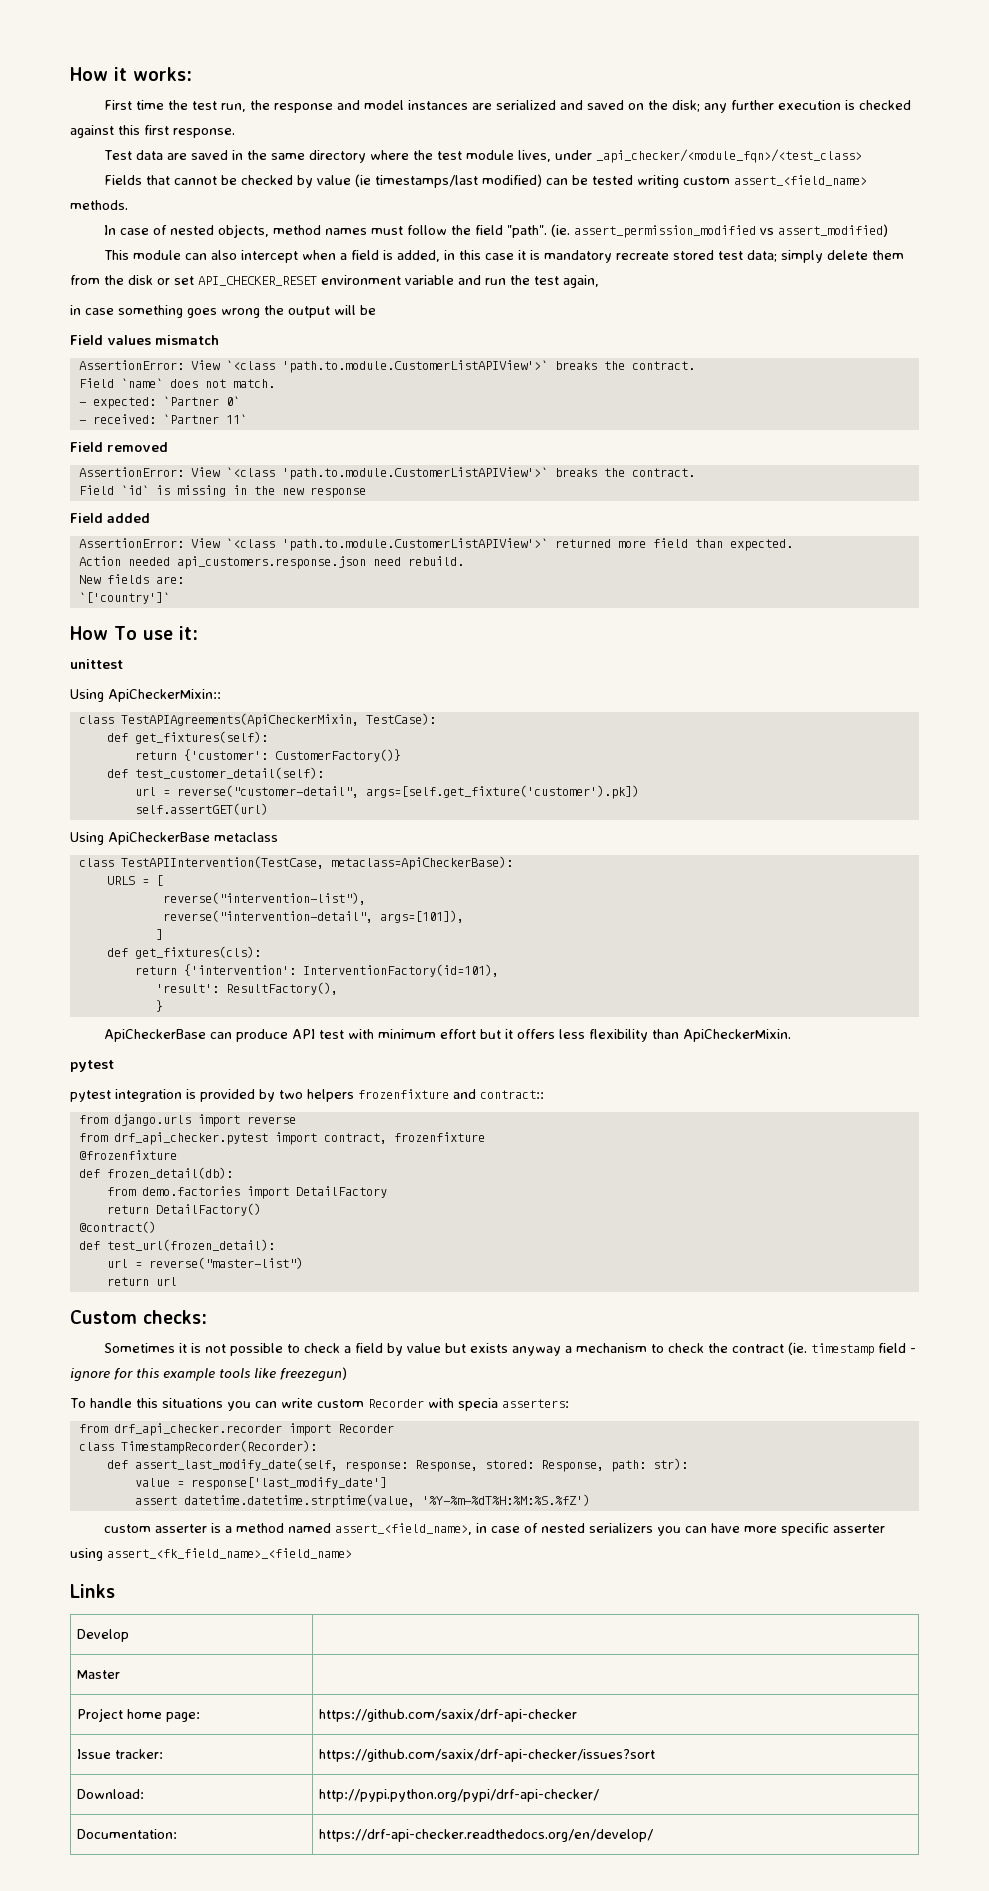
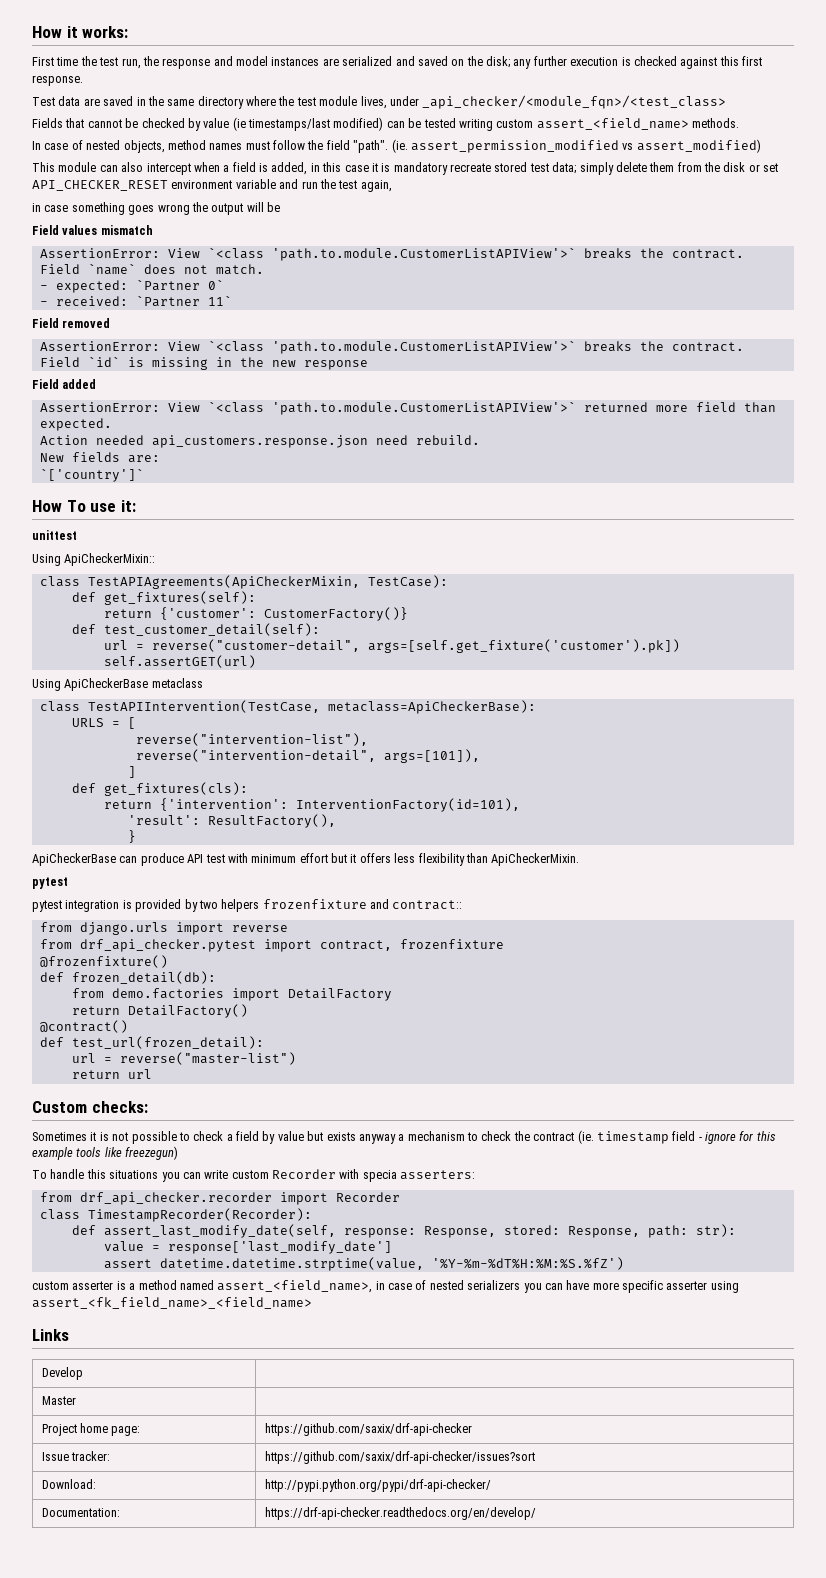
[78,1150,177,1160] @frozenfixture -> [39,955,168,968] @frozenfixture()

